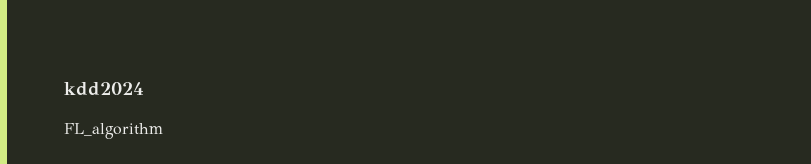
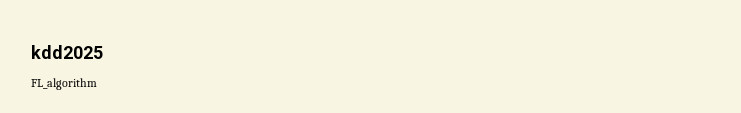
[64,82,144,96] kdd2024 -> [31,45,103,59] kdd2025

